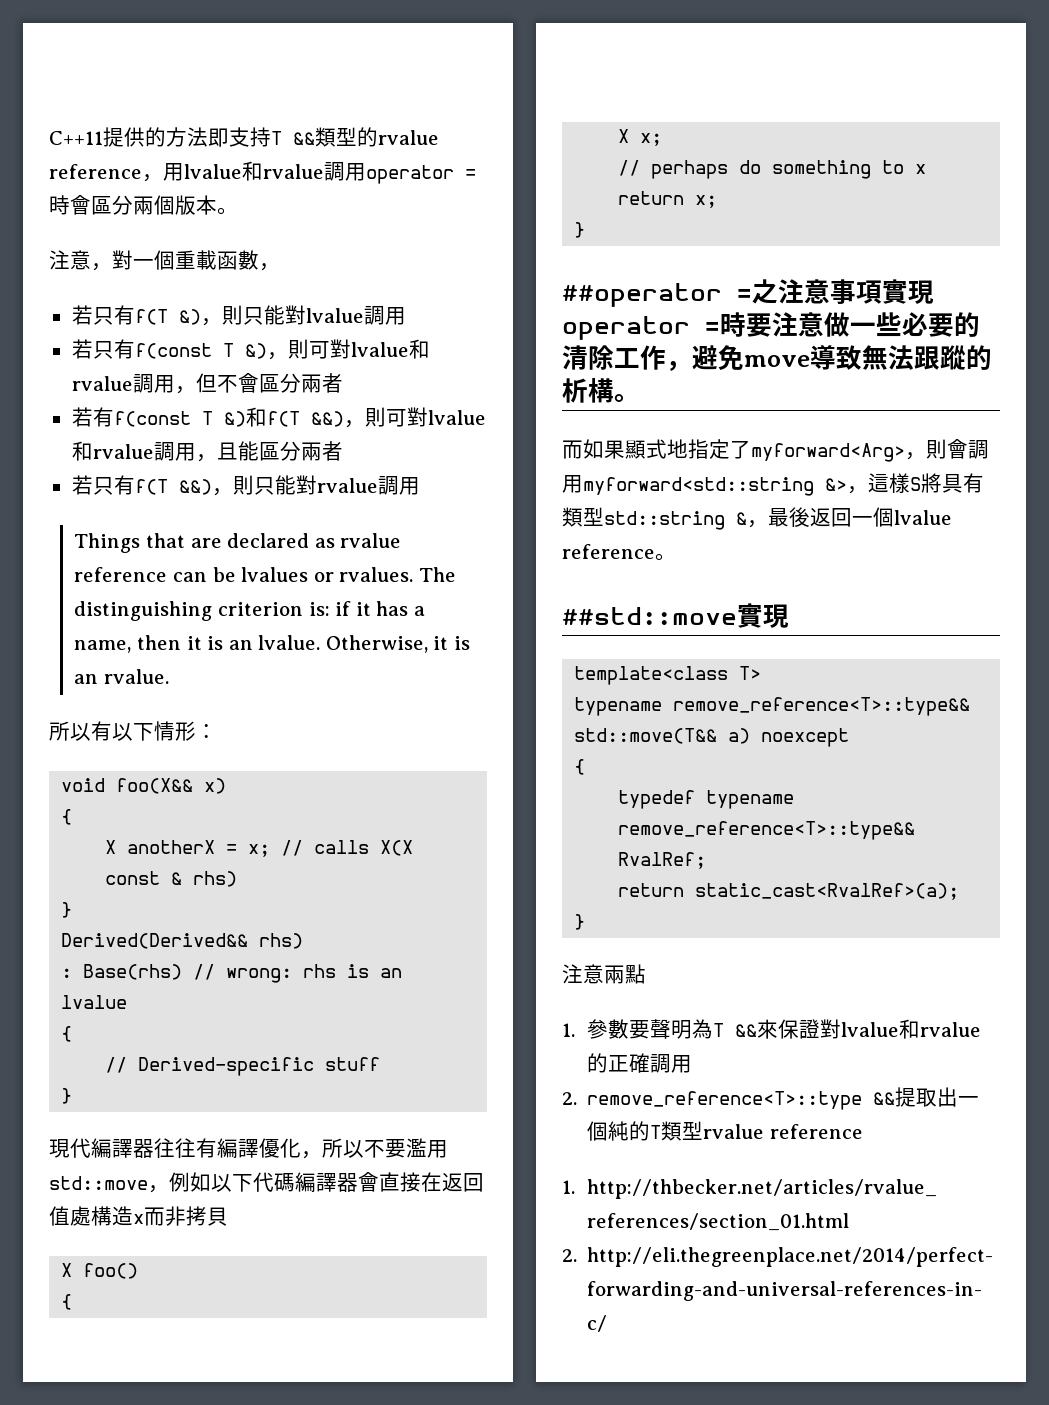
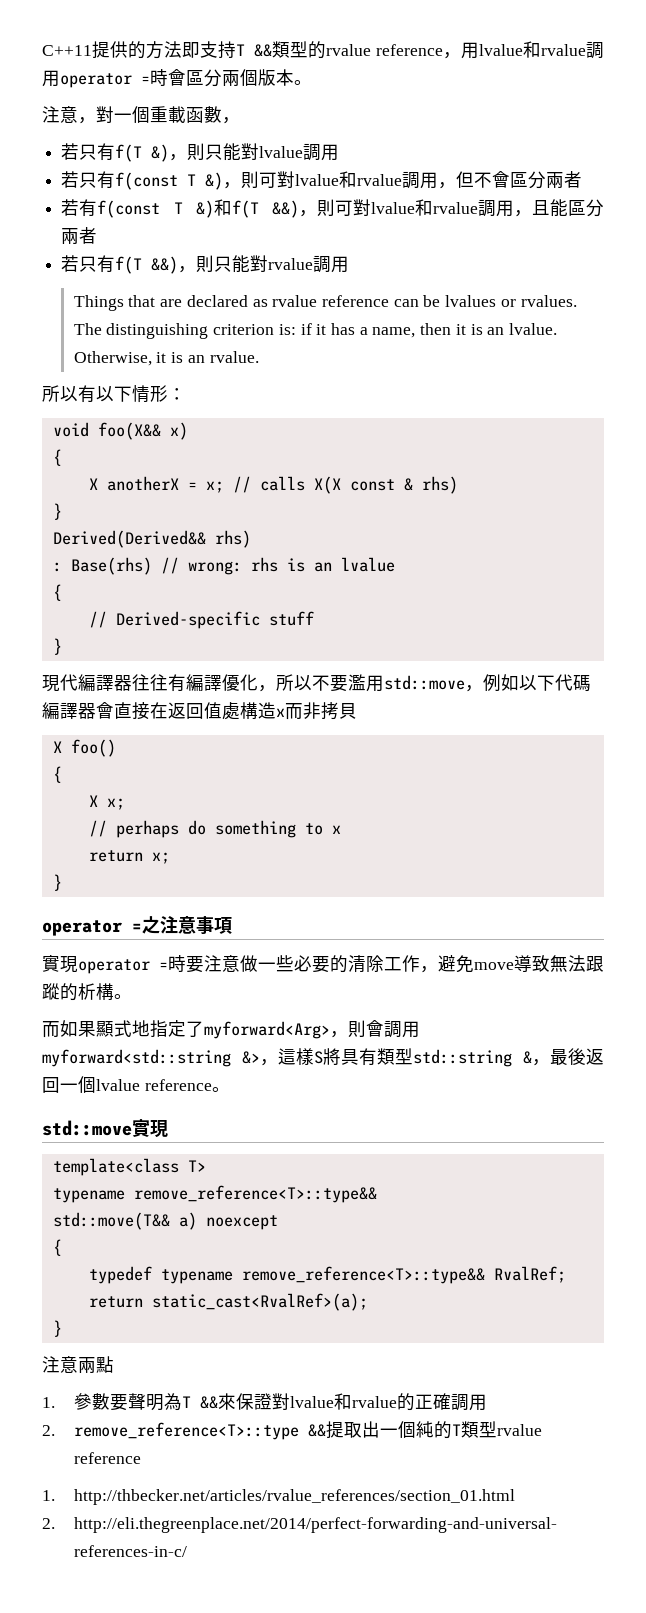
[562,283,722,307] ##operator -> [42,920,122,936] operator
(882, 292) none -> (232, 925) //
[562,607,737,625] ##std::move -> [42,1120,132,1136] std::move

